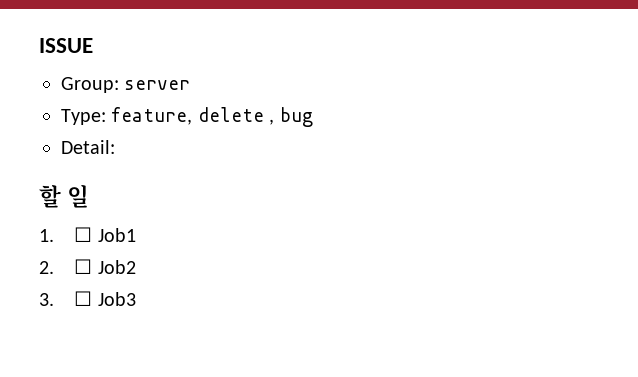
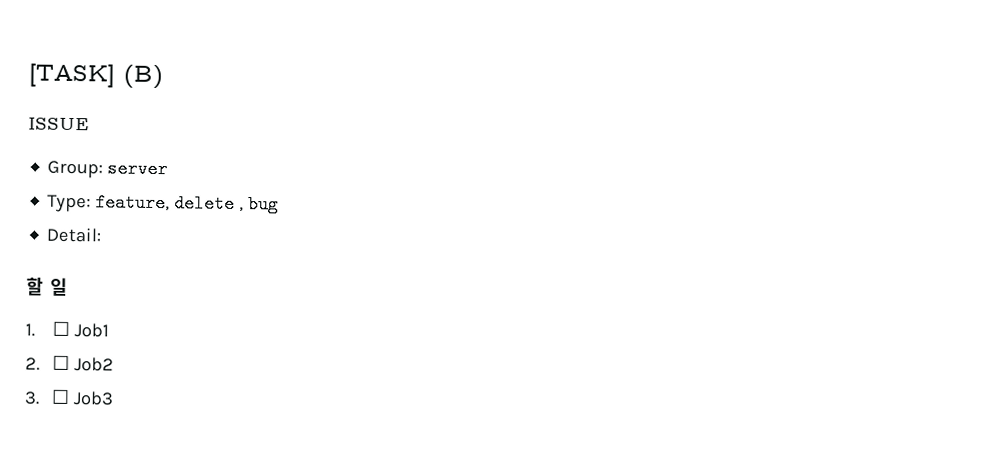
(39, 45) none -> [28,63,163,90] [TASK] (B) //

